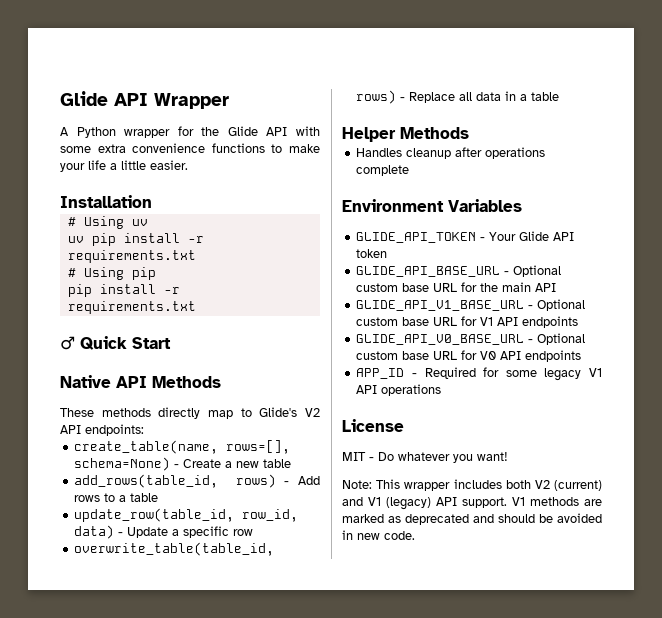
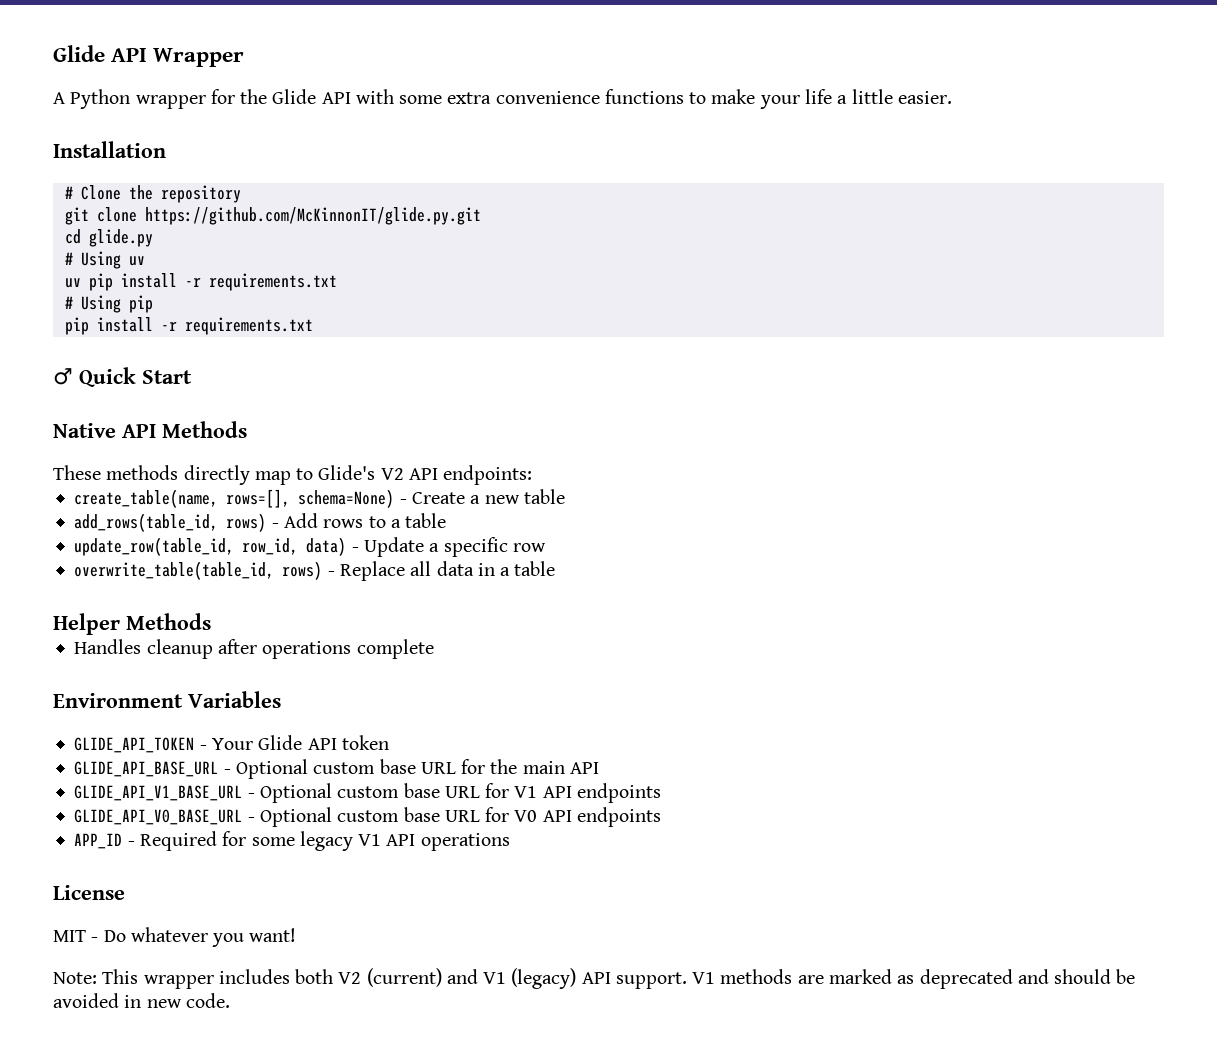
(152, 201) none -> [64,185,241,203] [64,207,481,225] [64,229,153,247] // # Clone the repository // git clone https://github.com/McKinnonIT/glide.py.git // cd glide.py

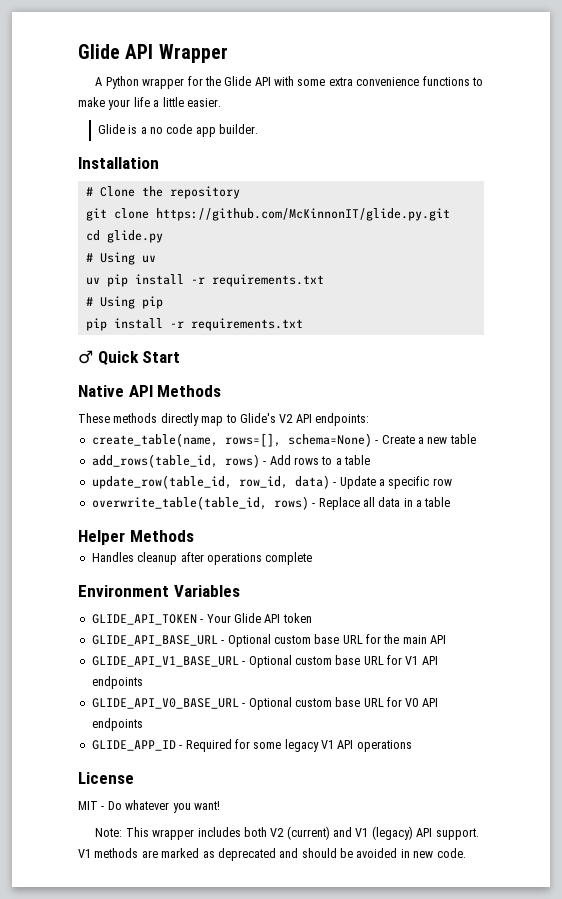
(952, 97) none -> [97,124,259,137] // Glide is a no code app builder.
[74,833,123,849] APP_ID -> [91,740,176,751] GLIDE_APP_ID

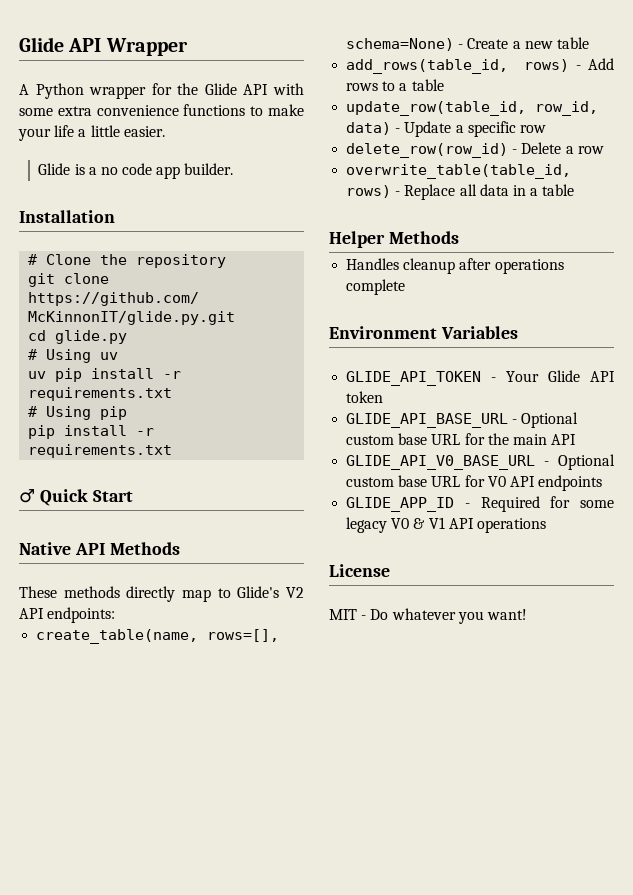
(452, 482) none -> [346,142,604,158] // delete_row(row_id) - Delete a row
[91,655,438,668] [91,676,143,689] // GLIDE_API_V1_BASE_URL - Optional custom base URL for V1 API endpoints -> (577, 439) none
(319, 745) none -> [391,518,426,529] V0 &
[95,826,479,840] [78,848,466,861] // Note: This wrapper includes both V2 (current) and V1 (legacy) API support. V1 methods are marked as deprecated and should be avoided in new code. -> (527, 614) none

